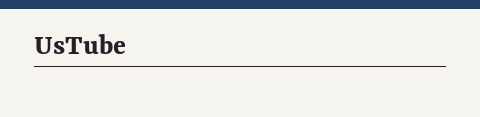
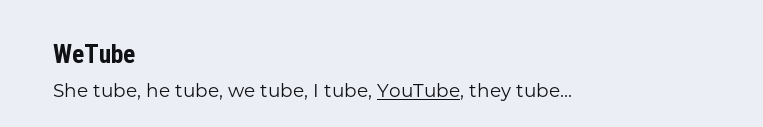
[34,34,126,54] UsTube -> [53,44,135,63] [53,83,572,101] WeTube // She tube, he tube, we tube, I tube, YouTube, they tube...

